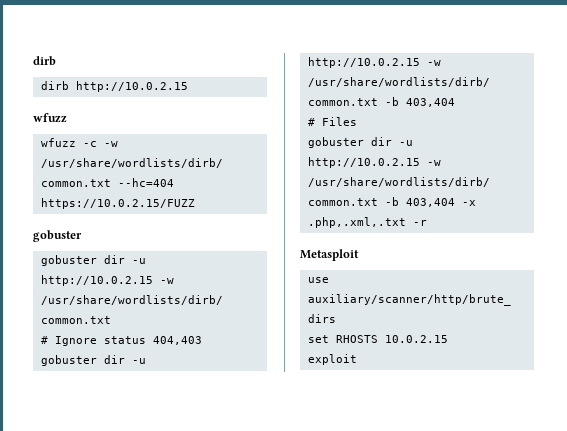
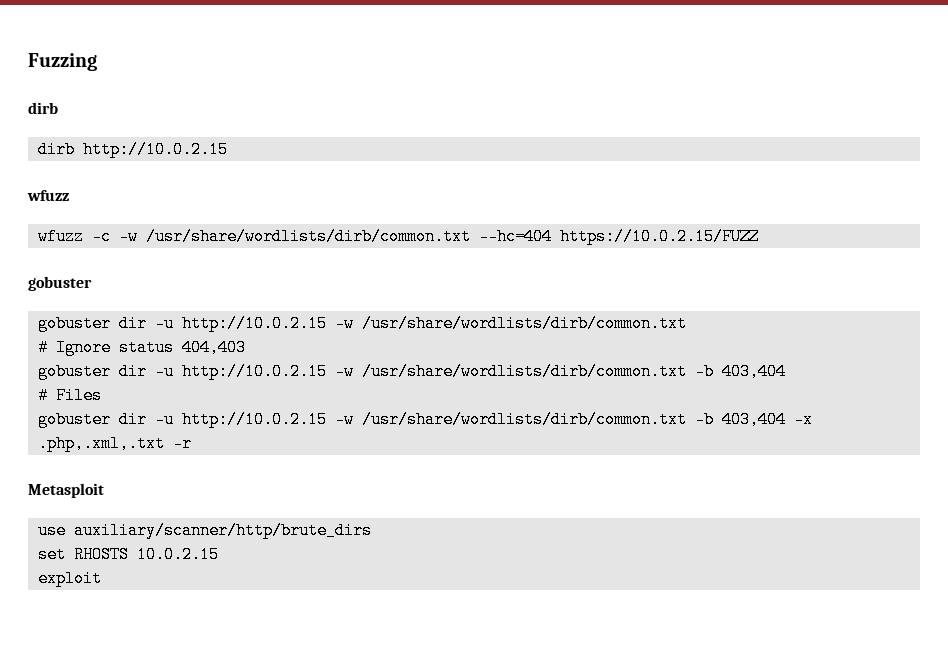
(33, 61) none -> [28,53,97,71] Fuzzing //

